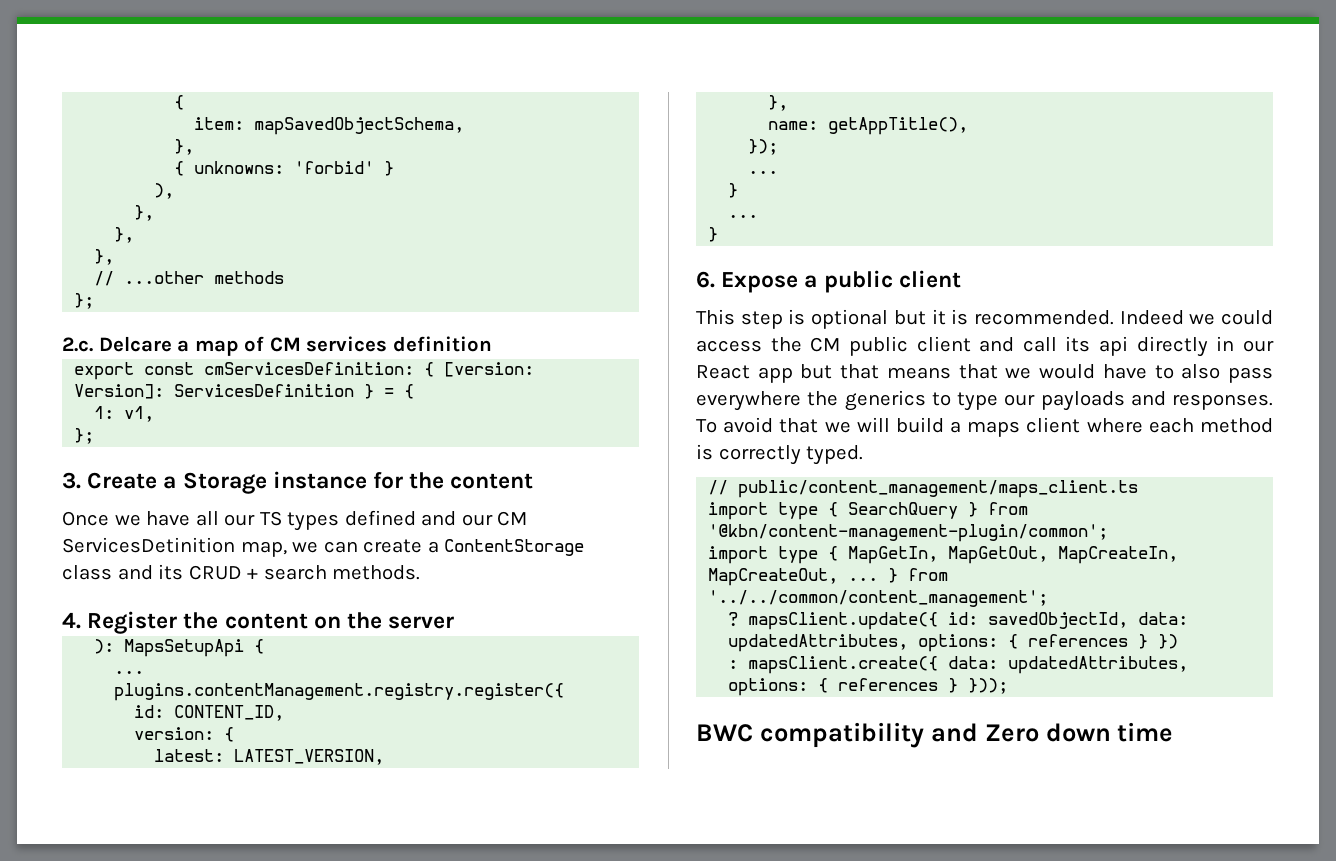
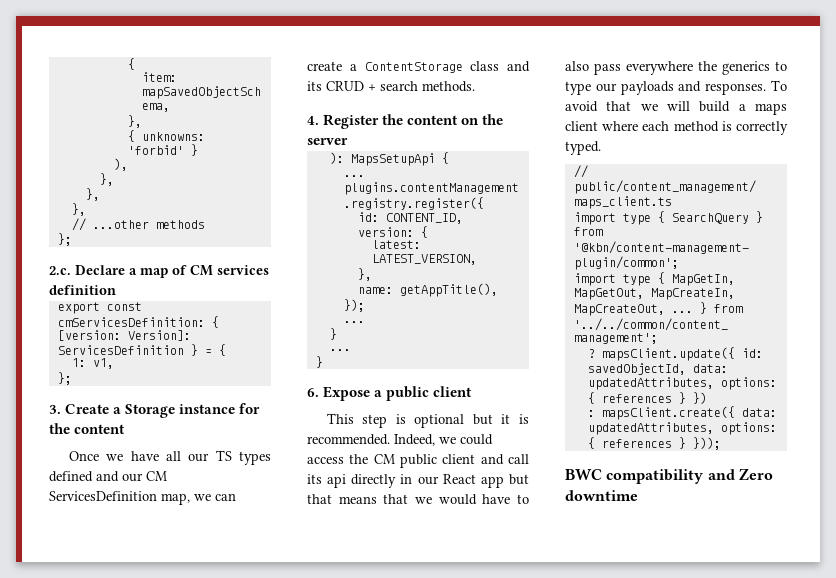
[98,336,172,352] Delcare -> [75,265,125,275] Declare
[62,537,235,553] ServicesDetinition -> [49,491,157,501] ServicesDefinition
[1119,310,1184,325] Indeed -> [394,434,435,446] Indeed,
[1045,722,1174,742] down time -> [565,490,638,501] downtime

